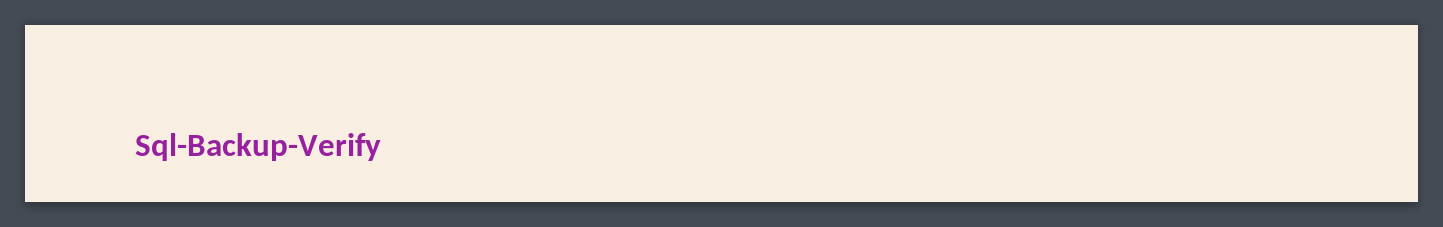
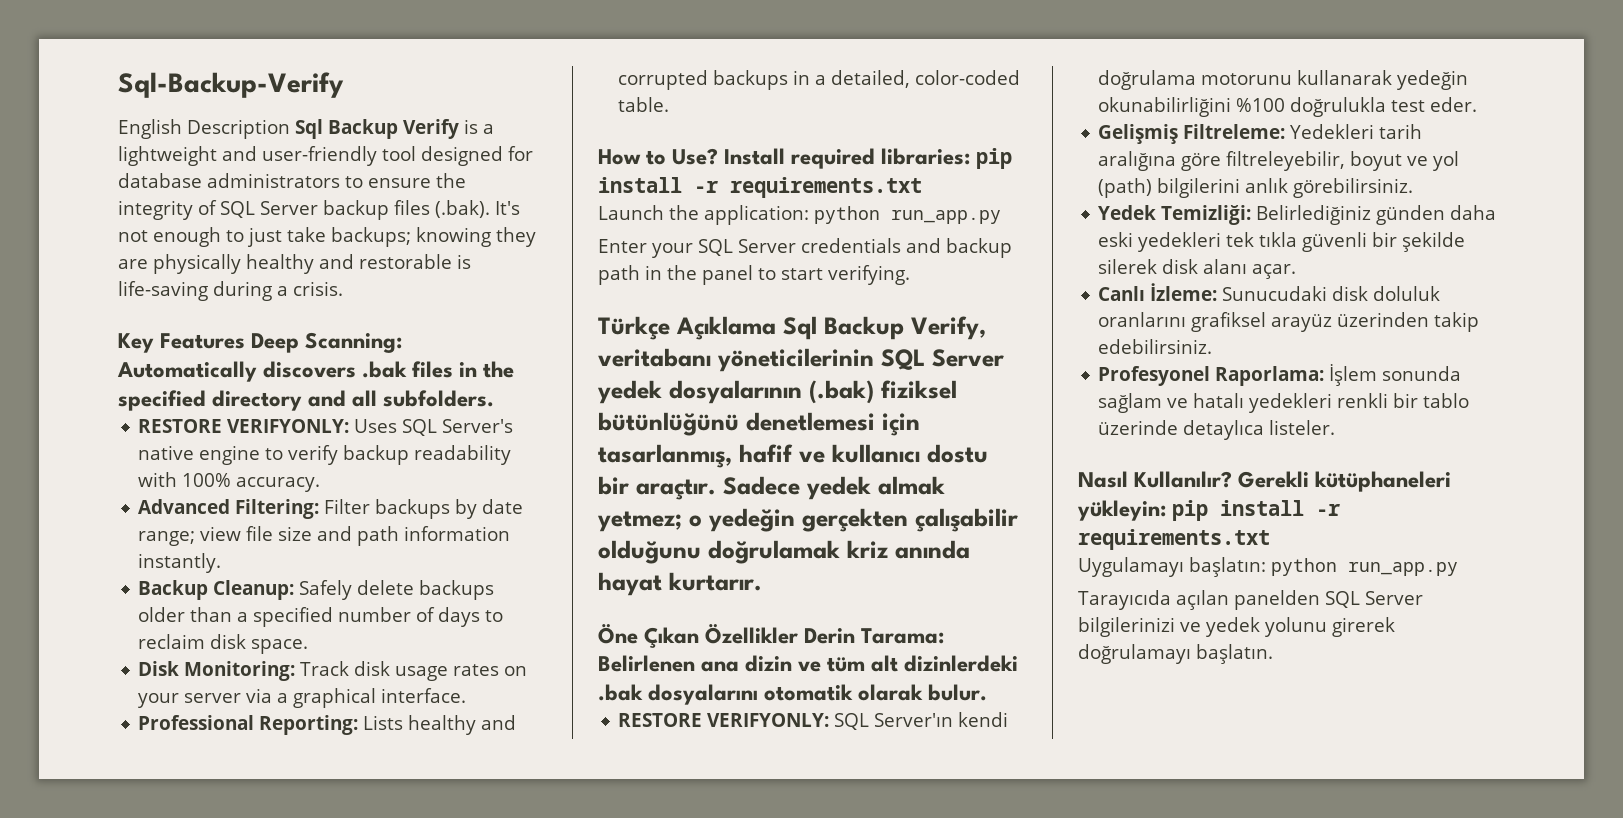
(381, 147) none -> [118,119,494,139] [118,146,533,166] [118,173,466,188] [118,200,520,220] [118,227,536,247] [118,254,471,274] [118,281,343,301] [118,332,403,353] [117,361,515,382] [118,390,495,411] [138,419,514,436] [138,445,512,465] [138,472,321,492] [138,499,524,519] [138,526,511,546] [138,553,222,573] [138,580,495,600] [138,607,504,627] [138,634,309,654] [138,661,528,681] [138,688,467,708] [138,715,517,735] [618,70,1021,90] [618,97,670,112] [598,148,1013,169] [598,177,922,198] [598,205,1001,225] [598,238,1012,258] [598,265,910,285] [598,316,986,340] [598,348,1004,372] [597,380,957,404] [598,412,920,436] [598,444,988,468] [598,476,945,500] [597,508,1018,532] [598,540,970,564] [598,572,762,596] [598,623,945,648] [598,655,1019,672] [598,684,988,705] [618,712,1009,730] [1098,70,1469,90] [1098,97,1478,117] [1098,124,1423,144] [1098,151,1460,171] [1098,178,1414,198] [1098,205,1497,225] [1098,232,1466,252] [1098,259,1297,279] [1098,283,1441,301] [1098,312,1480,332] [1098,339,1213,354] [1098,364,1462,386] [1098,393,1470,413] [1098,420,1336,440] [1078,471,1452,492] [1077,500,1341,521] [1078,529,1270,550] [1078,557,1458,577] [1078,590,1423,610] [1078,617,1395,637] [1078,644,1273,664] // English Description Sql Backup Verify is a lightweight and user-friendly tool designed for database administrators to ensure the integrity of SQL Server backup files (.bak). It's not enough to just take backups; knowing they are physically healthy and restorable is life-saving during a crisis. // Key Features Deep Scanning: Automatically discovers .bak files in the specified directory and all subfolders. // RESTORE VERIFYONLY: Uses SQL Server's native engine to verify backup readability with 100% accuracy. // Advanced Filtering: Filter backups by date range; view file size and path information instantly. // Backup Cleanup: Safely delete backups older than a specified number of days to reclaim disk space. // Disk Monitoring: Track disk usage rates on your server via a graphical interface. // Professional Reporting: Lists healthy and corrupted backups in a detailed, color-coded table. // How to Use? Install required libraries: pip install -r requirements.txt // Launch the application: python run_app.py // Enter your SQL Server credentials and backup path in the panel to start verifying. // Türkçe Açıklama Sql Backup Verify, veritabanı yöneticilerinin SQL Server yedek dosyalarının (.bak) fiziksel bütünlüğünü denetlemesi için tasarlanmış, hafif ve kullanıcı dostu bir araçtır. Sadece yedek almak yetmez; o yedeğin gerçekten çalışabilir olduğunu doğrulamak kriz anında hayat kurtarır. // Öne Çıkan Özellikler Derin Tarama: Belirlenen ana dizin ve tüm alt dizinlerdeki .bak dosyalarını otomatik olarak bulur. // RESTORE VERIFYONLY: SQL Server'ın kendi doğrulama motorunu kullanarak yedeğin okunabilirliğini %100 doğrulukla test eder. // Gelişmiş Filtreleme: Yedekleri tarih aralığına göre filtreleyebilir, boyut ve yol (path) bilgilerini anlık görebilirsiniz. // Yedek Temizliği: Belirlediğiniz günden daha eski yedekleri tek tıkla güvenli bir şekilde silerek disk alanı açar. // Canlı İzleme: Sunucudaki disk doluluk oranlarını grafiksel arayüz üzerinden takip edebilirsiniz. // Profesyonel Raporlama: İşlem sonunda sağlam ve hatalı yedekleri renkli bir tablo üzerinde detaylıca listeler. // Nasıl Kullanılır? Gerekli kütüphaneleri yükleyin: pip install -r requirements.txt // Uygulamayı başlatın: python run_app.py // Tarayıcıda açılan panelden SQL Server bilgilerinizi ve yedek yolunu girerek doğrulamayı başlatın.

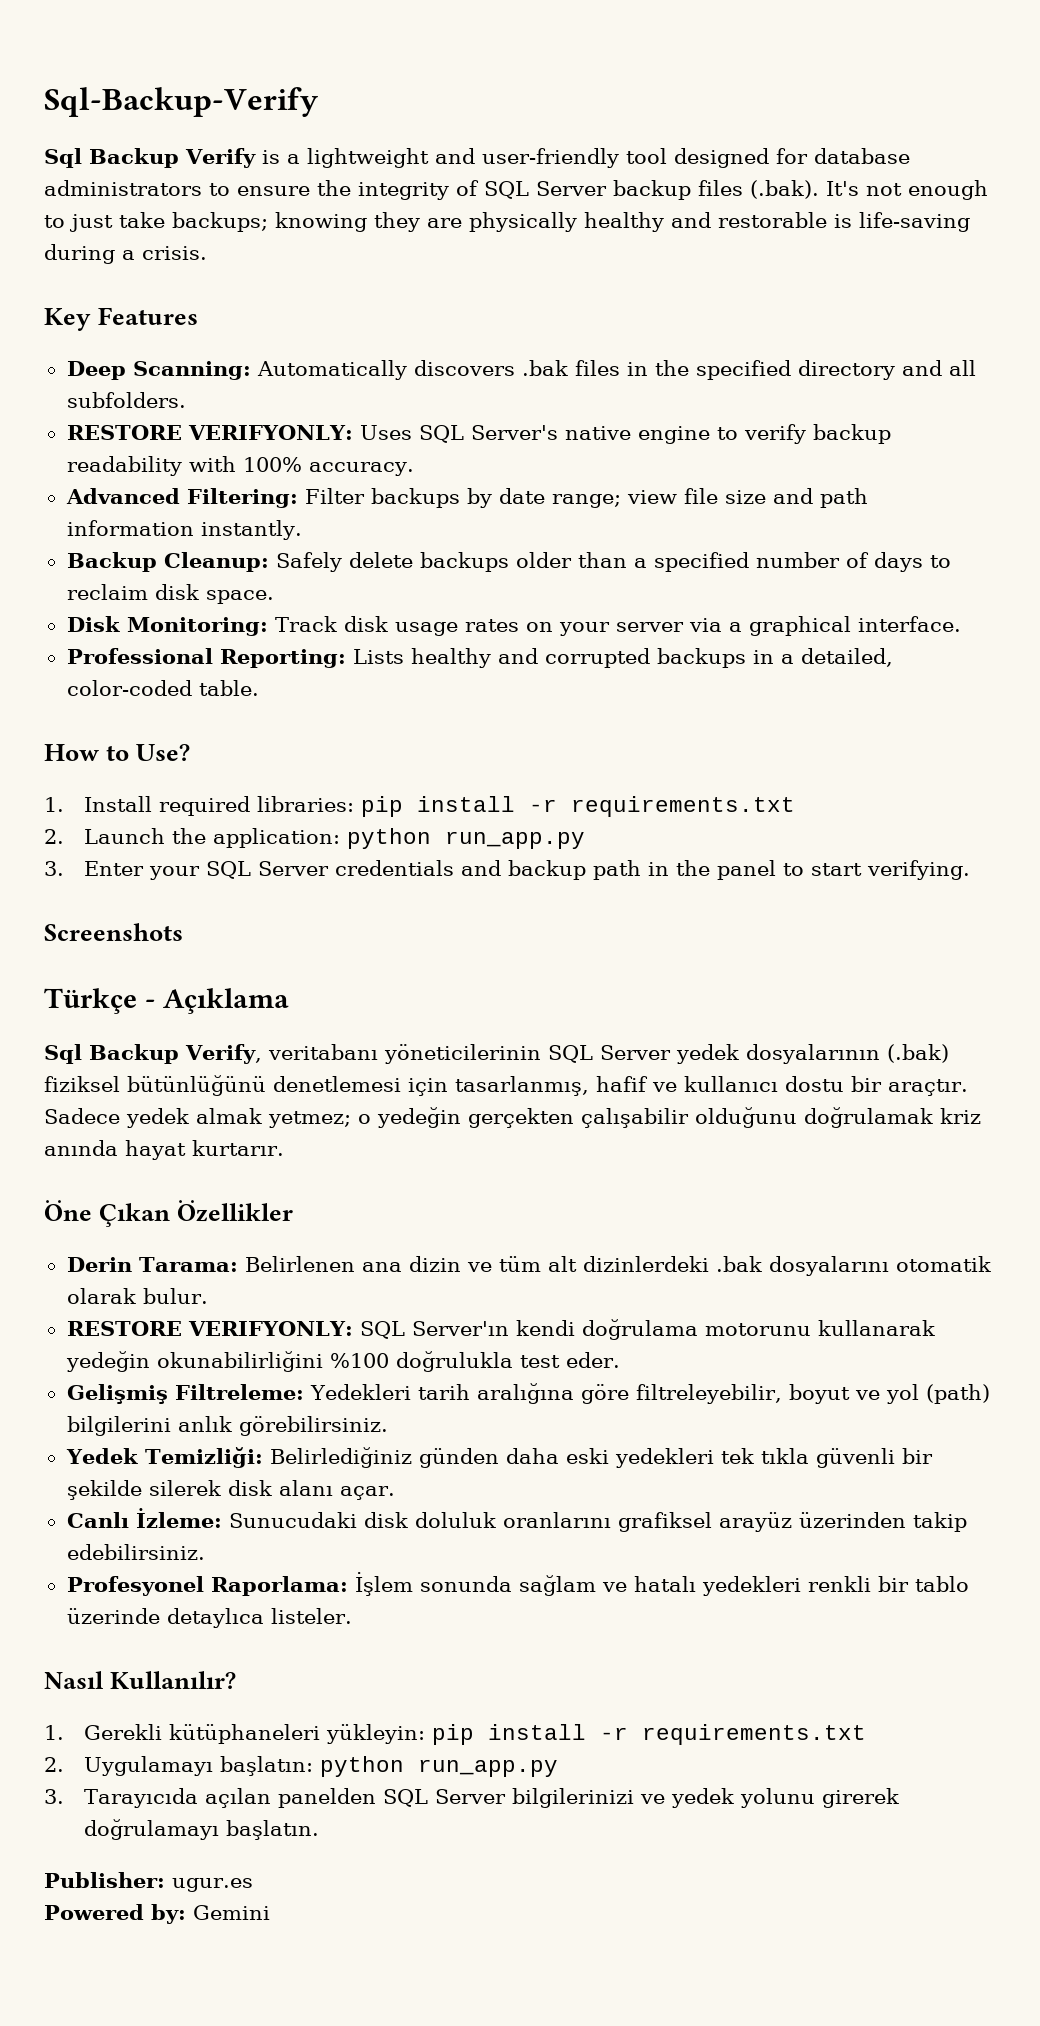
[118,119,290,139] English Description -> (318, 102) none
(246, 341) none -> (199, 316) //
(719, 156) none -> [44,797,64,812] // 1.
(922, 187) none -> [44,829,64,844] 2.
(1001, 217) none -> [44,861,64,876] 3.
(910, 275) none -> [44,923,183,941] // Screenshots
(670, 328) none -> [144,999,155,1008] -
(776, 328) none -> (289, 1001) //
(799, 633) none -> (294, 1211) //
(1233, 479) none -> [44,1725,64,1740] // 1.
(1270, 539) none -> [44,1757,64,1772] 2.
(1458, 569) none -> [44,1789,64,1804] 3.
(1273, 654) none -> [44,1872,253,1892] [44,1904,270,1924] // Publisher: ugur.es // Powered by: Gemini

